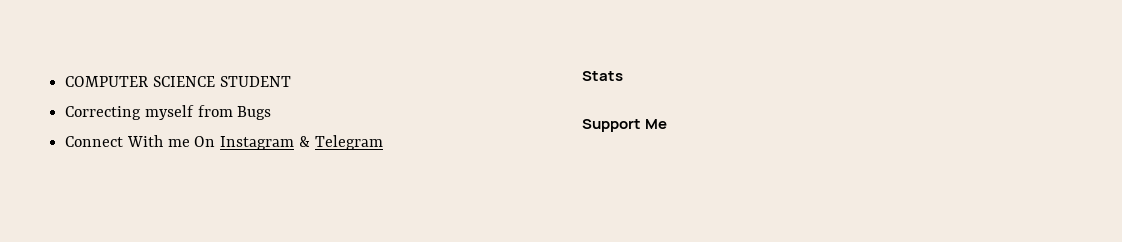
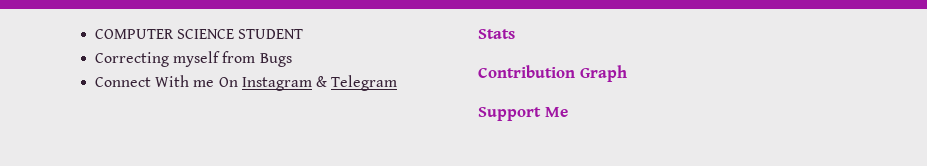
(623, 76) none -> [478,65,627,82] // Contribution Graph

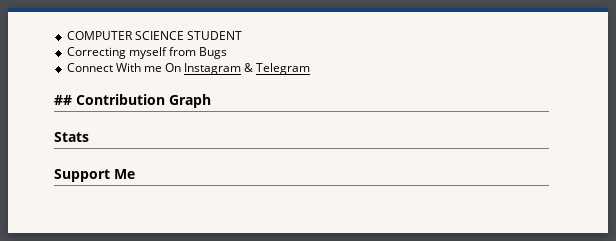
[478,29,515,39] Stats // -> [54,95,72,105] ##
(627, 73) none -> [54,132,89,142] // Stats

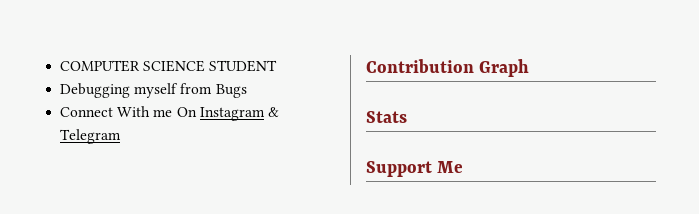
[66,47,126,59] Correcting -> [60,83,131,98] Debugging
[54,95,72,105] ## -> (122, 136) none

